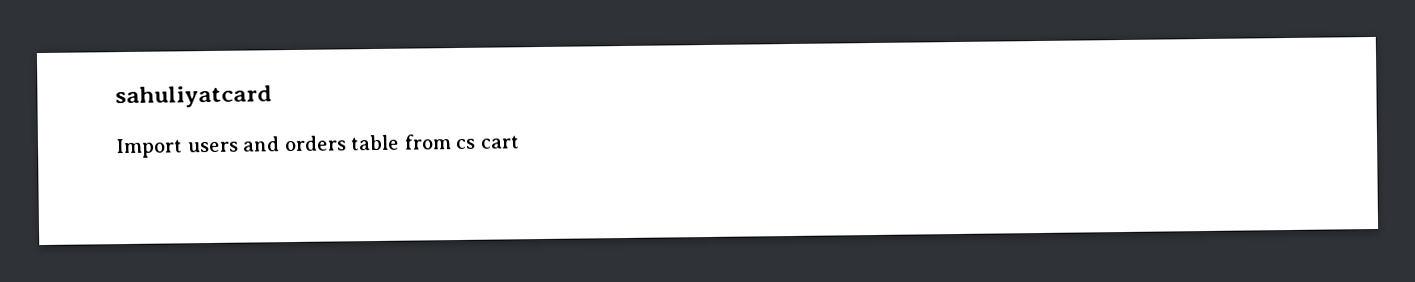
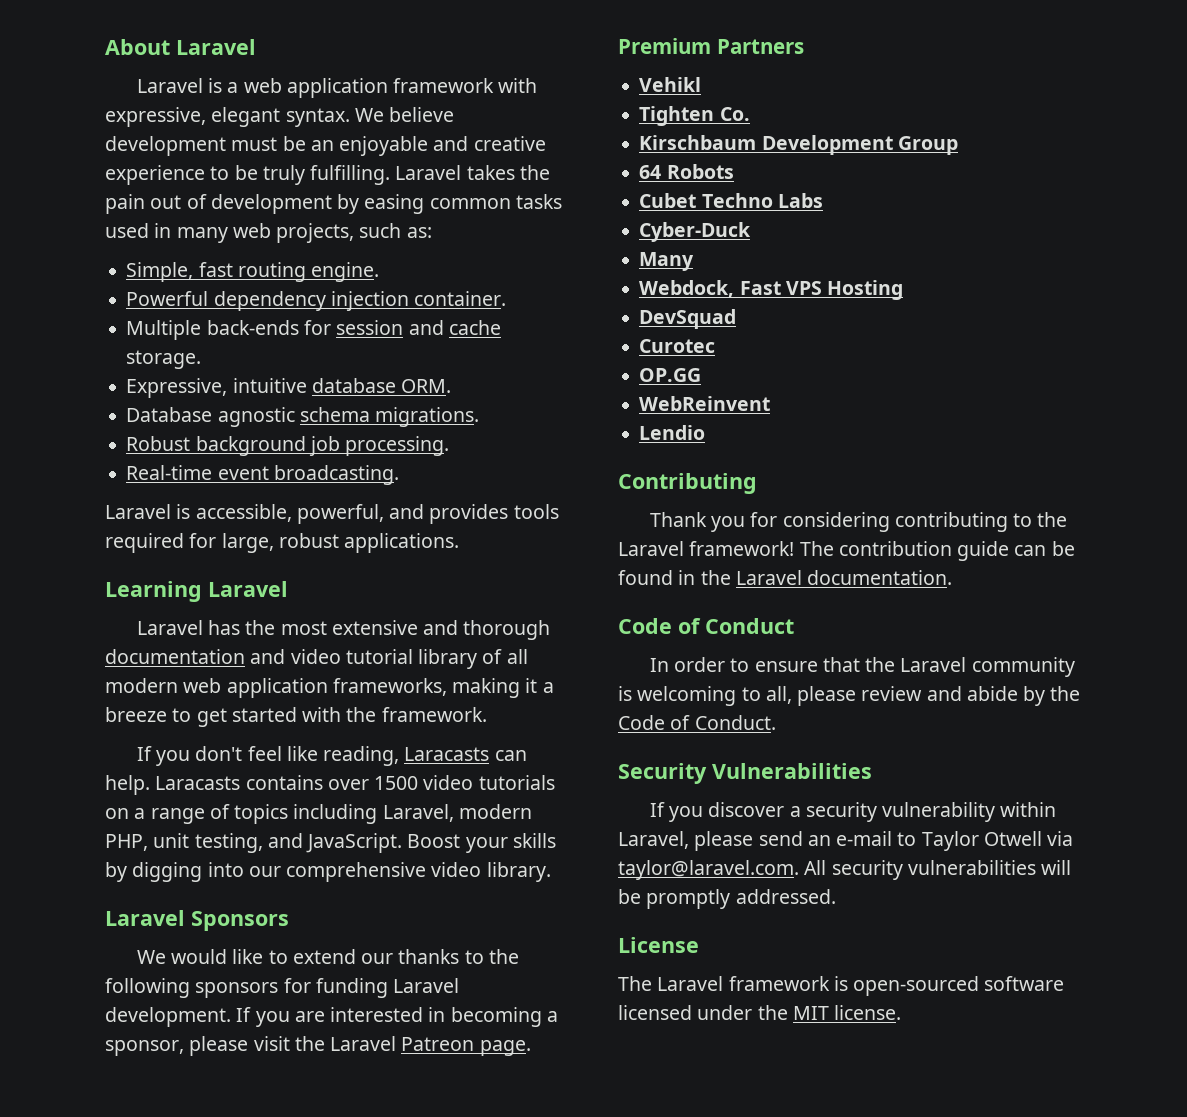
[115,85,272,109] [115,134,520,159] sahuliyatcard // Import users and orders table from cs cart -> [105,39,256,55] [136,78,538,98] [105,107,455,127] [105,136,546,156] [105,165,550,185] [105,194,562,214] [105,223,432,243] [126,262,380,282] [126,291,507,311] [126,320,501,340] [126,350,202,369] [126,378,452,398] [126,407,480,427] [126,436,450,456] [126,465,399,485] [105,504,559,524] [105,533,460,553] [105,581,288,602] [136,620,551,640] [105,649,528,669] [105,678,554,698] [105,707,487,727] [136,746,527,766] [105,775,555,795] [105,804,532,824] [105,833,556,853] [105,862,551,882] [105,910,289,931] [136,949,519,964] [105,978,460,998] [105,1007,558,1027] [105,1036,531,1056] [618,38,804,54] [639,77,702,92] [639,106,750,126] [639,135,958,155] [639,164,734,179] [639,193,823,208] [639,222,752,242] [639,252,695,271] [639,280,904,300] [639,309,737,329] [639,339,716,353] [639,368,702,382] [639,396,771,411] [639,425,706,440] [618,473,757,494] [649,512,1068,532] [618,541,1075,561] [618,570,953,585] [618,618,794,634] [649,657,1075,677] [618,686,1081,706] [618,715,776,730] [618,763,872,784] [649,802,1057,822] [618,831,1074,851] [618,860,1072,880] [618,889,836,909] [618,937,699,953] [618,976,1065,996] [618,1005,902,1020] About Laravel // Laravel is a web application framework with expressive, elegant syntax. We believe development must be an enjoyable and creative experience to be truly fulfilling. Laravel takes the pain out of development by easing common tasks used in many web projects, such as: // Simple, fast routing engine. // Powerful dependency injection container. // Multiple back-ends for session and cache storage. // Expressive, intuitive database ORM. // Database agnostic schema migrations. // Robust background job processing. // Real-time event broadcasting. // Laravel is accessible, powerful, and provides tools required for large, robust applications. // Learning Laravel // Laravel has the most extensive and thorough documentation and video tutorial library of all modern web application frameworks, making it a breeze to get started with the framework. // If you don't feel like reading, Laracasts can help. Laracasts contains over 1500 video tutorials on a range of topics including Laravel, modern PHP, unit testing, and JavaScript. Boost your skills by digging into our comprehensive video library. // Laravel Sponsors // We would like to extend our thanks to the following sponsors for funding Laravel development. If you are interested in becoming a sponsor, please visit the Laravel Patreon page. // Premium Partners // Vehikl // Tighten Co. // Kirschbaum Development Group // 64 Robots // Cubet Techno Labs // Cyber-Duck // Many // Webdock, Fast VPS Hosting // DevSquad // Curotec // OP.GG // WebReinvent // Lendio // Contributing // Thank you for considering contributing to the Laravel framework! The contribution guide can be found in the Laravel documentation. // Code of Conduct // In order to ensure that the Laravel community is welcoming to all, please review and abide by the Code of Conduct. // Security Vulnerabilities // If you discover a security vulnerability within Laravel, please send an e-mail to Taylor Otwell via taylor@laravel.com. All security vulnerabilities will be promptly addressed. // License // The Laravel framework is open-sourced software licensed under the MIT license.

